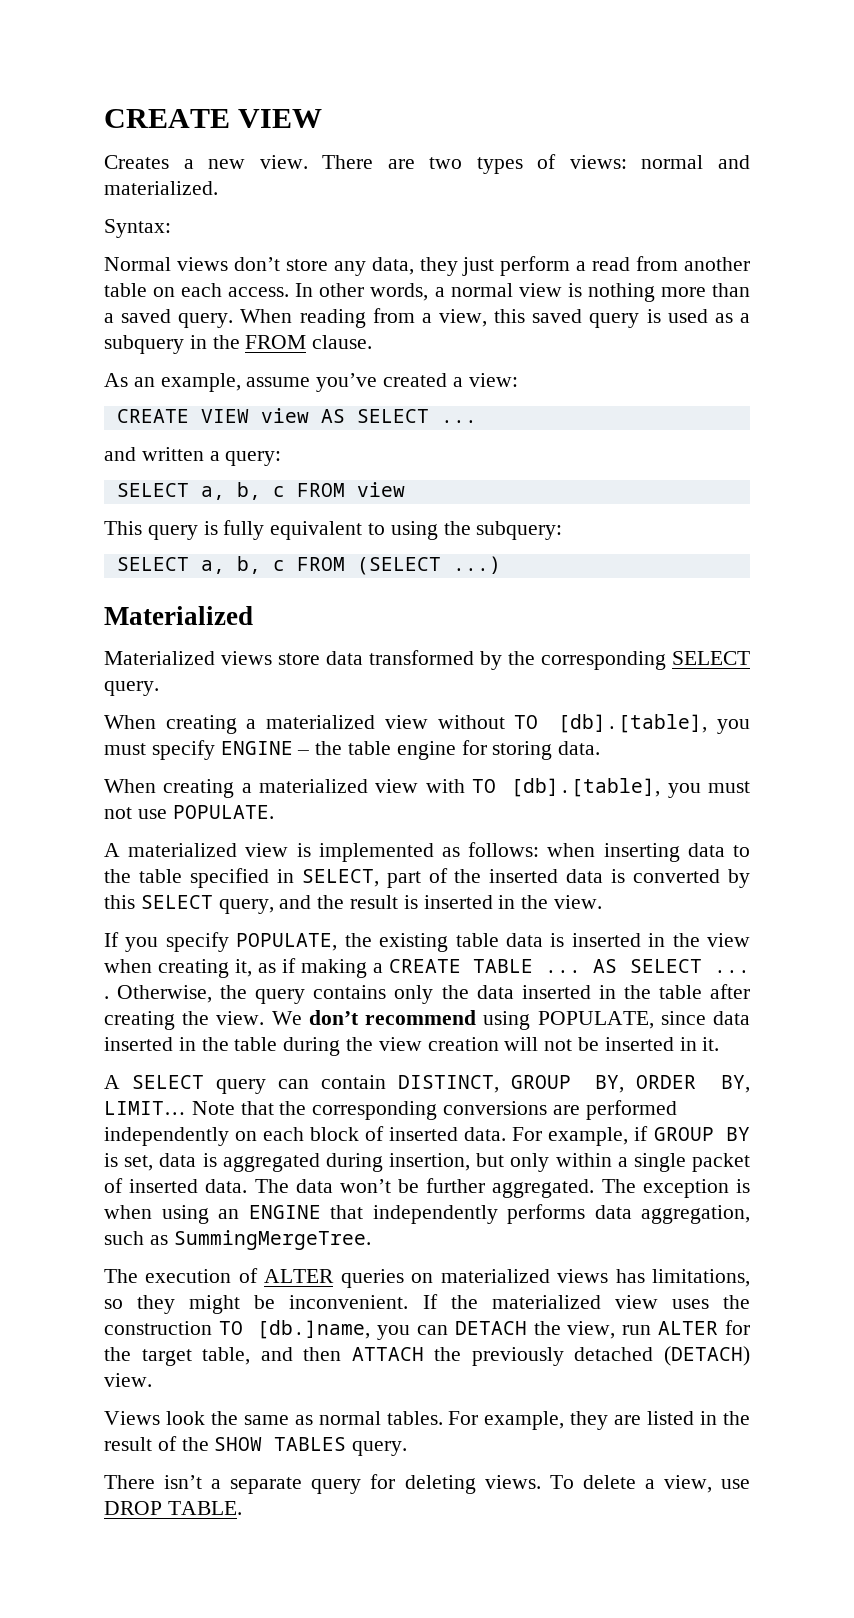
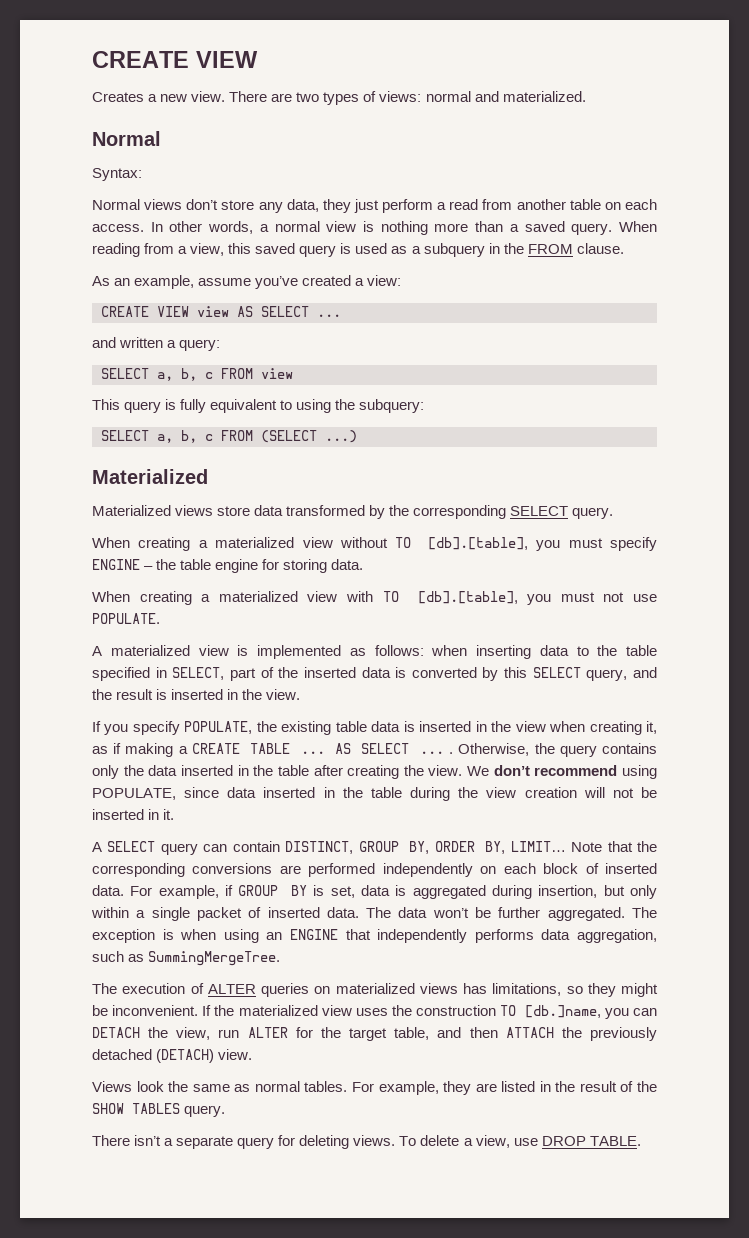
(218, 188) none -> [92,131,161,146] // Normal

